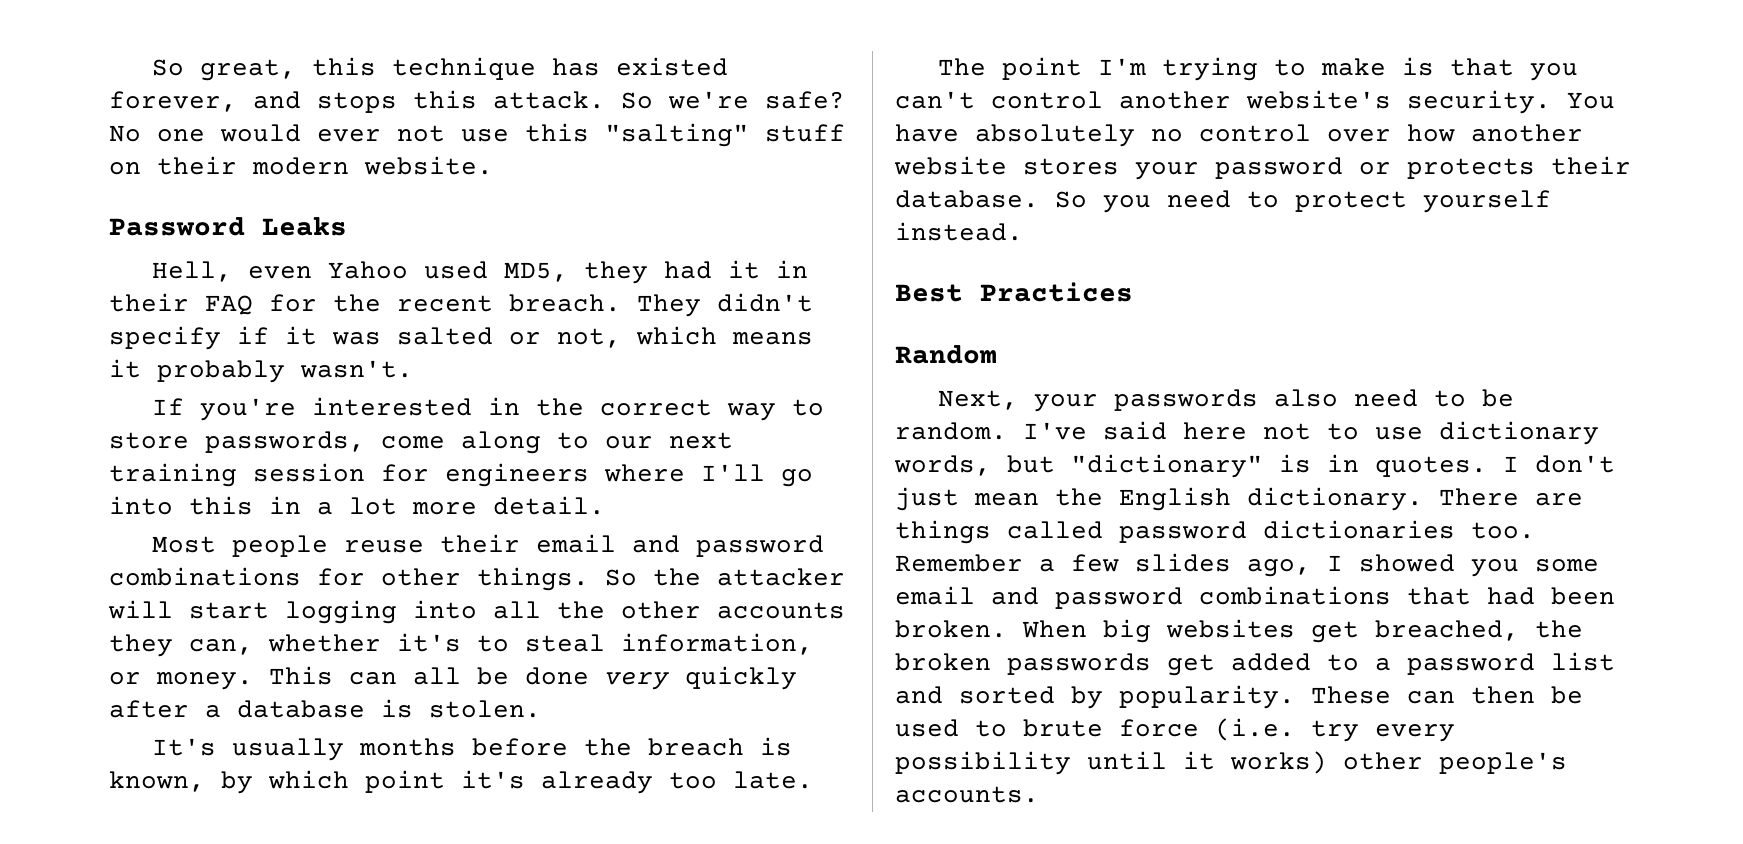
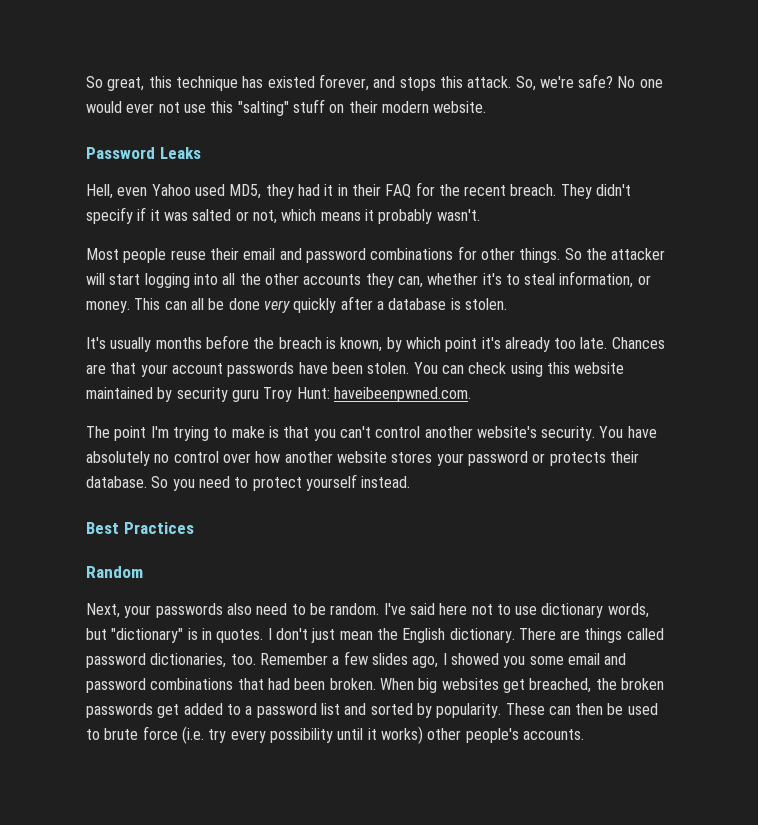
[621,92,653,109] So -> [515,76,536,91] So,
[152,397,825,421] [109,431,733,454] [109,463,813,487] [109,496,605,515] // If you're interested in the correct way to store passwords, come along to our next training session for engineers where I'll go into this in a lot more detail. -> (480, 215) none
(813, 780) none -> [611,337,665,349] [86,362,625,377] [86,387,471,402] Chances are that your account passwords have been stolen. You can check using this website maintained by security guru Troy Hunt: haveibeenpwned.com.
[1263,520,1455,539] dictionaries -> [150,653,227,668] dictionaries,

